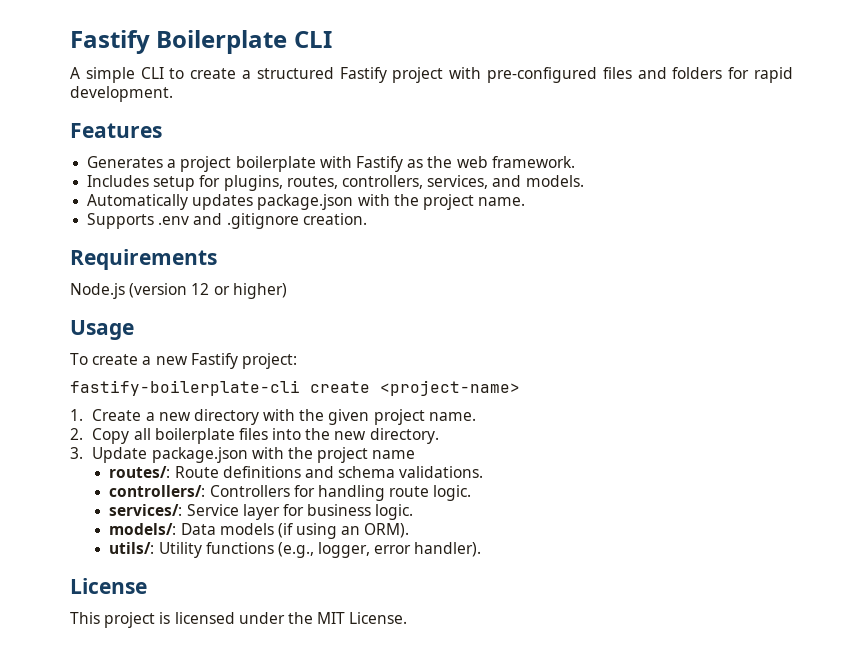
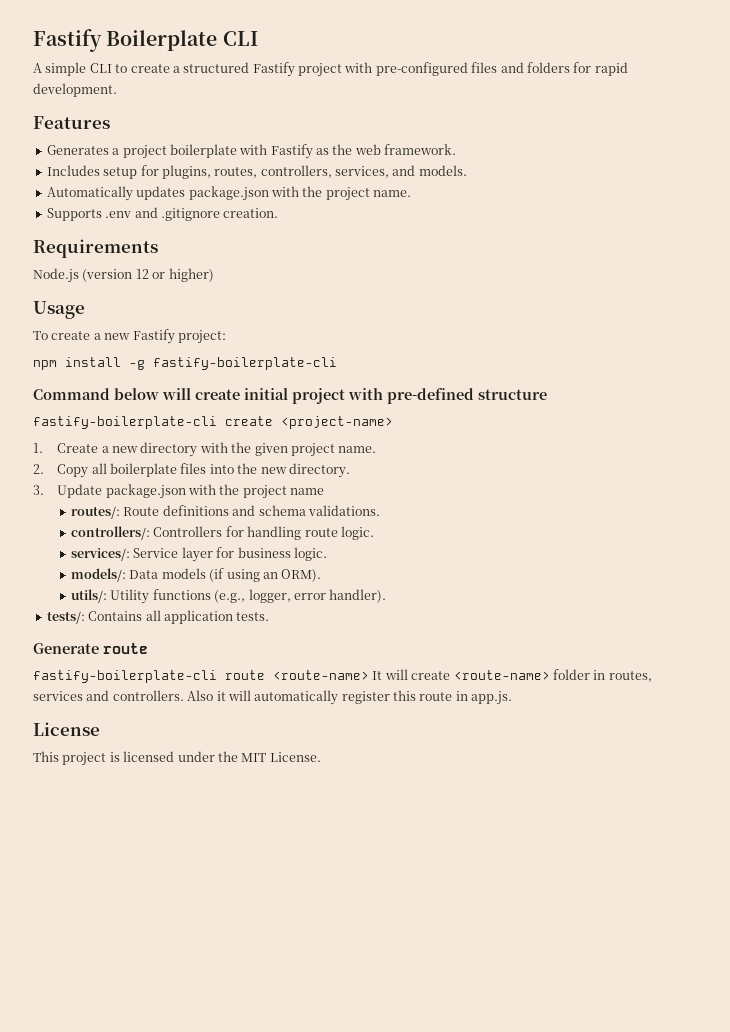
(297, 361) none -> [33,357,337,370] [33,388,547,404] // npm install -g fastify-boilerplate-cli // Command below will create initial project with pre-defined structure
(482, 549) none -> [46,610,270,624] [33,643,148,654] [33,669,652,683] [33,690,513,705] // tests/: Contains all application tests. // Generate route // fastify-boilerplate-cli route <route-name> It will create <route-name> folder in routes, services and controllers. Also it will automatically register this route in app.js.

